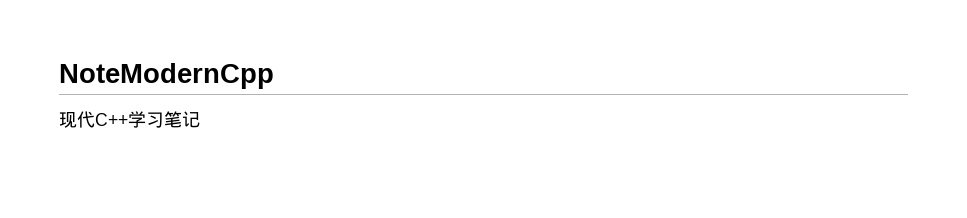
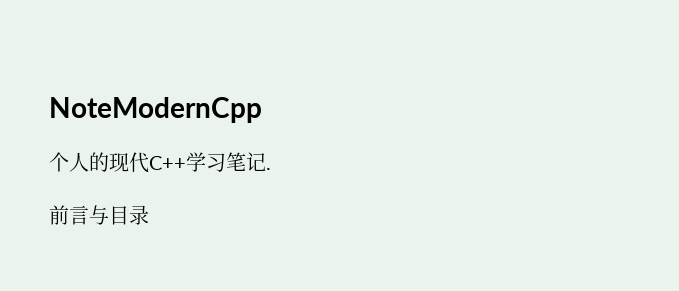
(274, 76) none -> [49,152,109,172] 个人的
(200, 119) none -> [266,168,271,170] [49,205,149,225] . // 前言与目录

